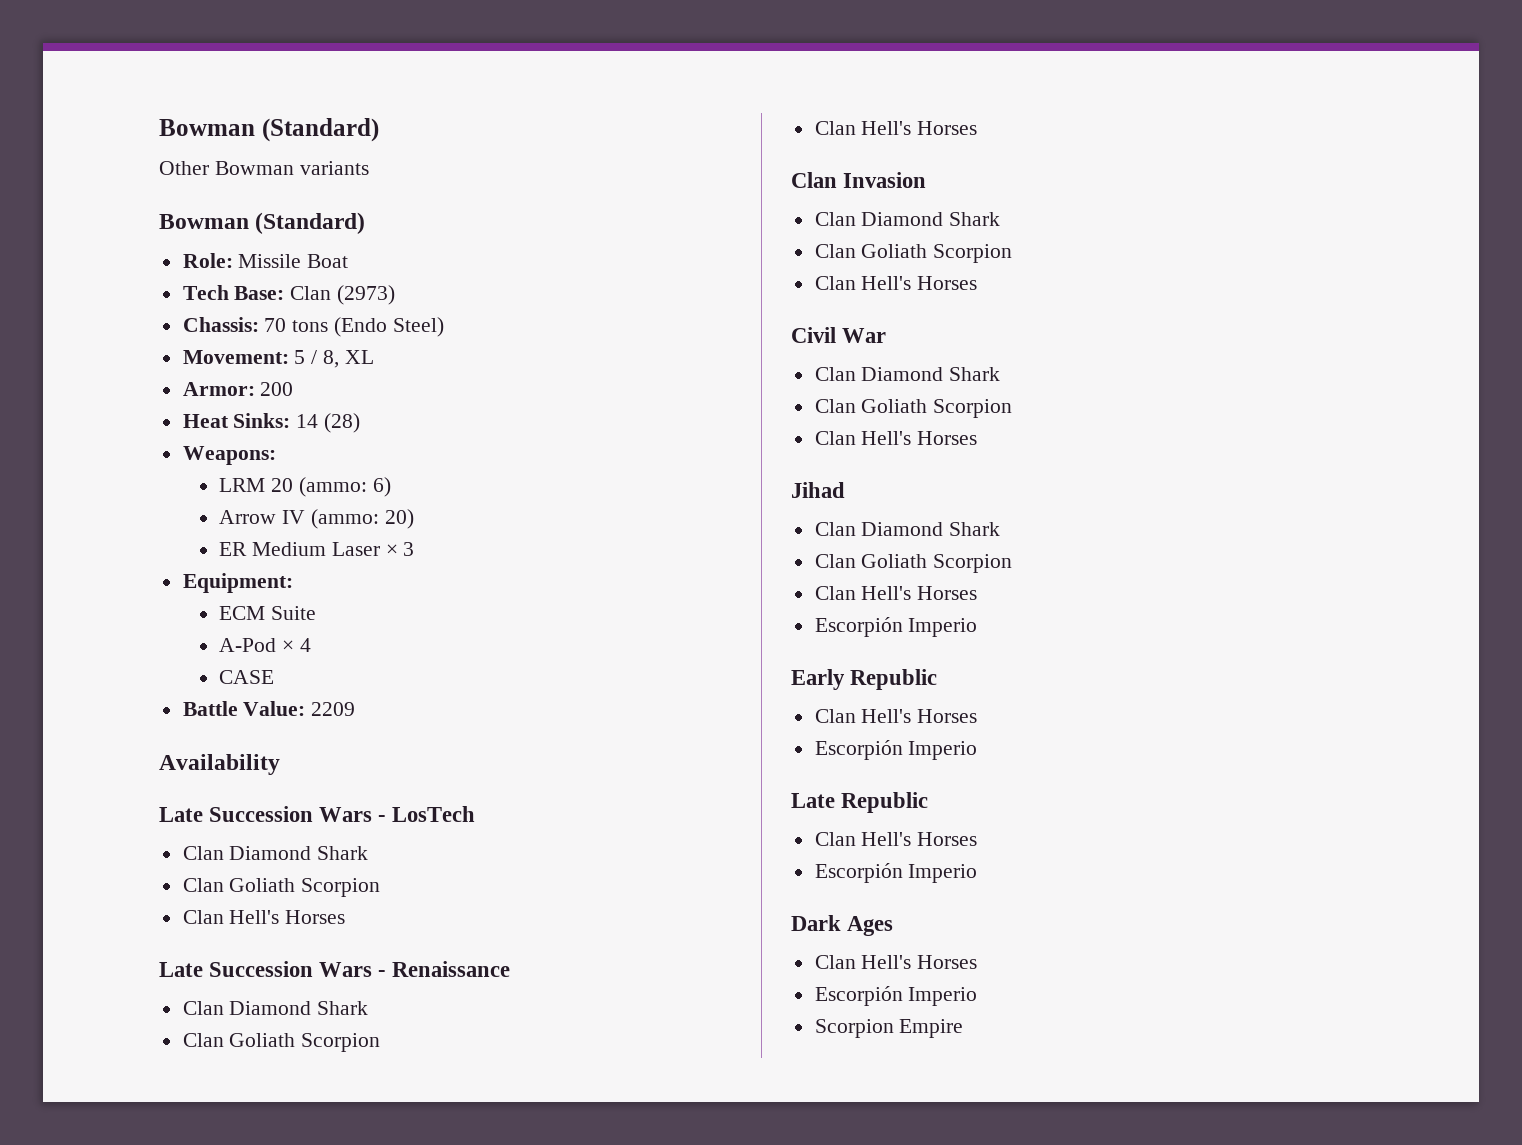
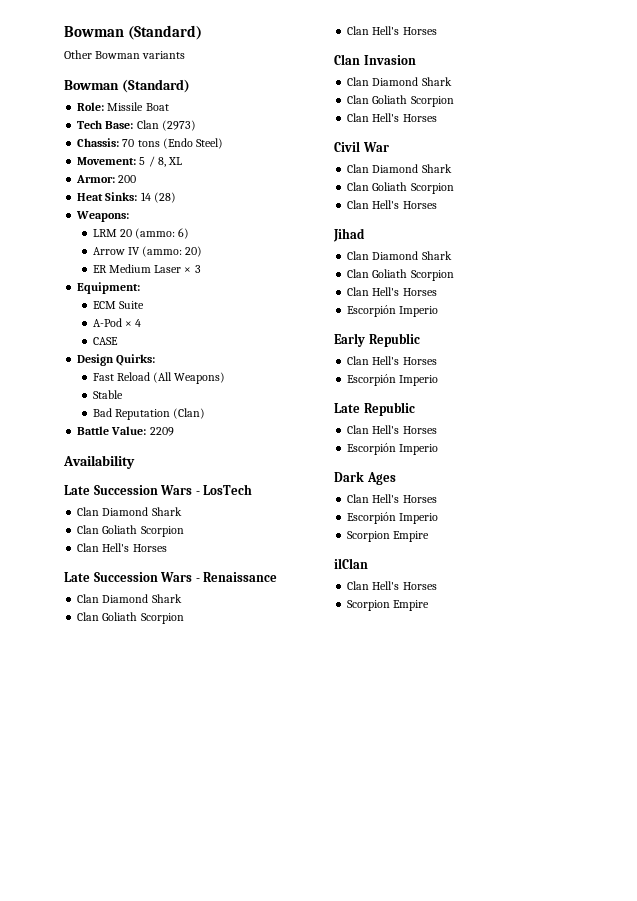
(275, 677) none -> [77,354,156,366] [92,372,226,384] [92,390,123,399] [92,408,206,420] // Design Quirks: // Fast Reload (All Weapons) // Stable // Bad Reputation (Clan)
(964, 1028) none -> [334,558,368,569] [347,581,437,590] [347,600,430,611] // ilClan // Clan Hell's Horses // Scorpion Empire

